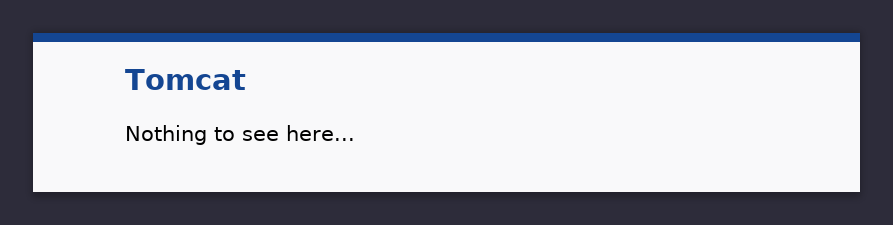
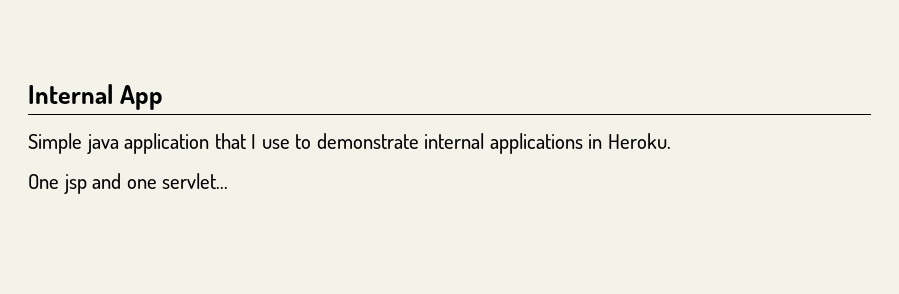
[125,69,246,90] [125,125,355,145] Tomcat // Nothing to see here... -> [28,84,164,110] [28,133,671,154] [28,173,229,194] Internal App // Simple java application that I use to demonstrate internal applications in Heroku. // One jsp and one servlet...

